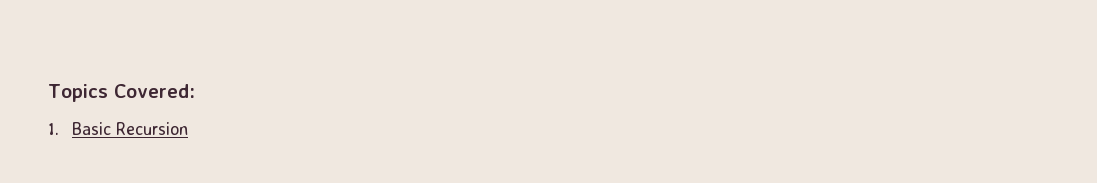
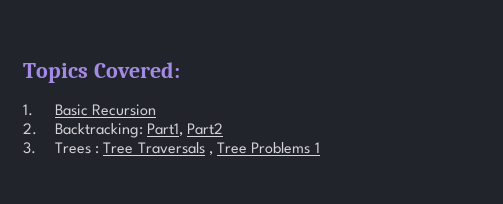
(188, 128) none -> [23,123,224,138] [23,142,320,155] // 2. Backtracking: Part1, Part2 // 3. Trees : Tree Traversals , Tree Problems 1

